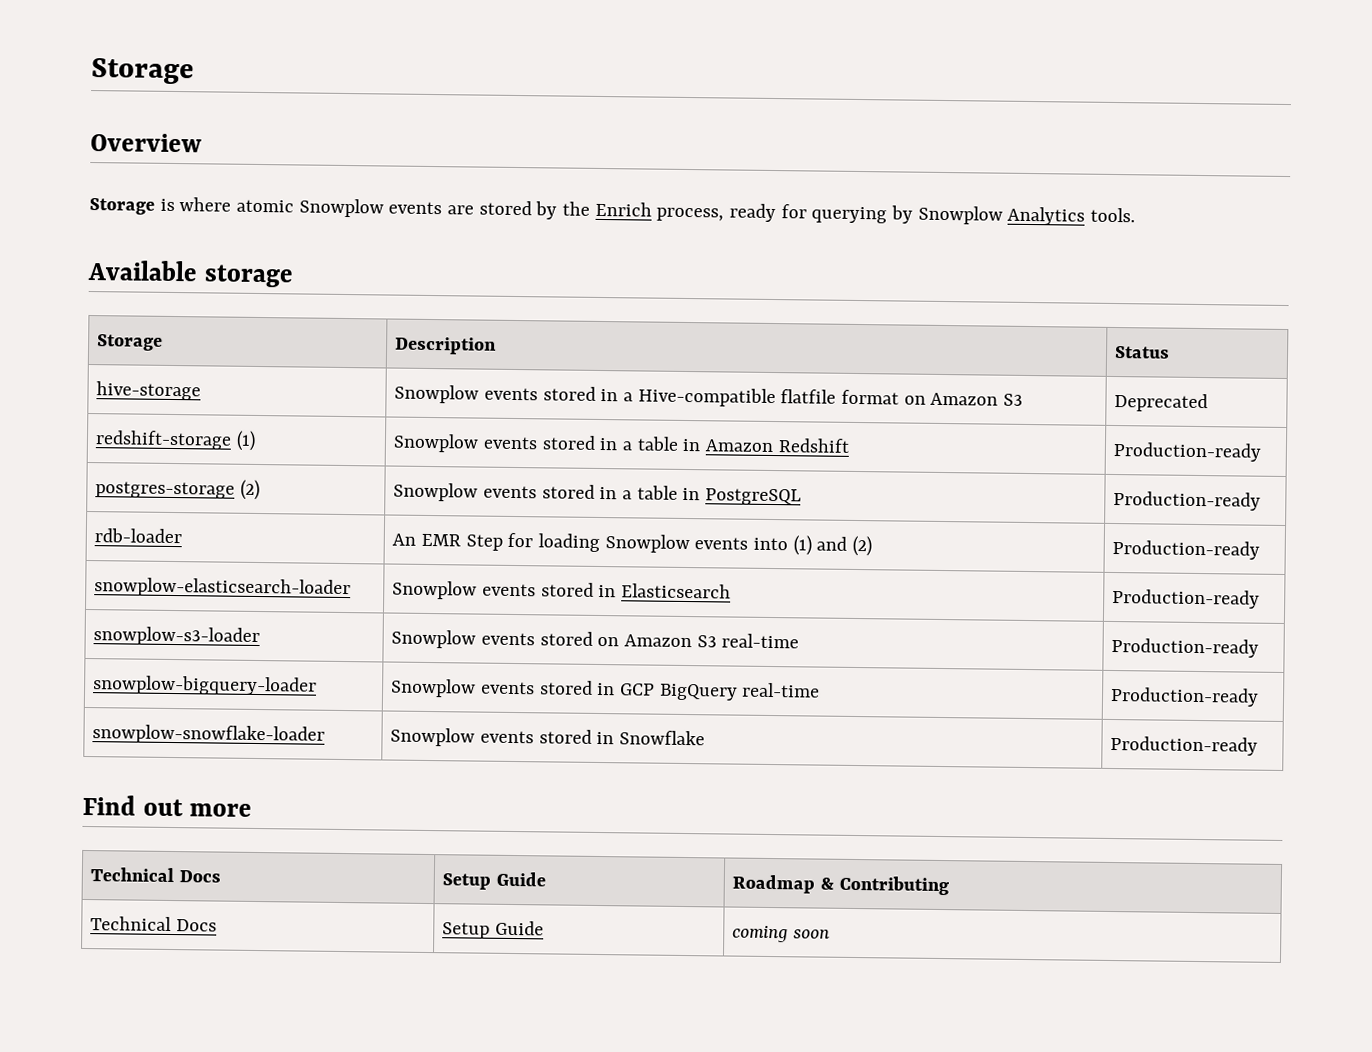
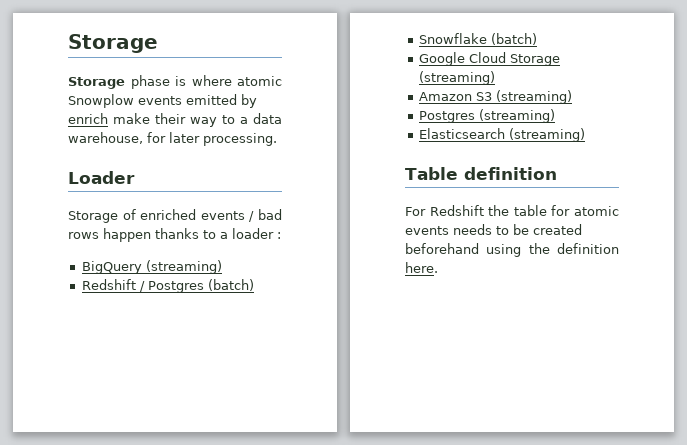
[91,58,194,85] [90,133,202,153] [89,198,155,215] Storage // Overview // Storage -> [68,34,158,53] [68,75,170,89] Storage // Storage phase
[447,200,1136,226] [87,259,294,288] [97,334,164,351] [394,336,498,355] [1114,346,1171,359] [96,381,202,401] [394,384,1024,408] [1114,393,1209,413] [95,430,257,451] [393,433,850,453] [1113,441,1263,462] [95,479,261,501] [393,482,802,506] [1113,490,1262,511] [94,528,183,544] [392,532,873,557] [1112,539,1261,560] [94,577,352,599] [392,580,732,600] [1112,588,1261,609] [93,626,261,647] [391,629,800,649] [1111,637,1260,658] [93,675,318,696] [390,678,821,701] [1110,686,1260,707] [92,724,326,745] [390,727,706,747] [1110,735,1259,756] [82,794,253,817] [90,867,222,883] [442,871,547,890] [732,874,949,896] [90,916,218,932] [442,920,545,939] [732,925,831,943] are stored by the Enrich process, ready for querying by Snowplow Analytics tools. // Available storage // Storage | Description | Status // hive-storage | Snowplow events stored in a Hive-compatible flatfile format on Amazon S3 | Deprecated // redshift-storage (1) | Snowplow events stored in a table in Amazon Redshift | Production-ready // postgres-storage (2) | Snowplow events stored in a table in PostgreSQL | Production-ready // rdb-loader | An EMR Step for loading Snowplow events into (1) and (2) | Production-ready // snowplow-elasticsearch-loader | Snowplow events stored in Elasticsearch | Production-ready // snowplow-s3-loader | Snowplow events stored on Amazon S3 real-time | Production-ready // snowplow-bigquery-loader | Snowplow events stored in GCP BigQuery real-time | Production-ready // snowplow-snowflake-loader | Snowplow events stored in Snowflake | Production-ready // Find out more // Technical Docs | Setup Guide | Roadmap & Contributing // Technical Docs | Setup Guide | coming soon -> [186,94,257,108] [68,113,282,127] [68,132,277,146] [68,171,135,184] [68,209,282,223] [68,228,281,242] [81,260,222,274] [81,279,254,293] [418,33,537,45] [418,52,560,66] [418,71,495,85] [418,90,572,104] [418,109,555,123] [418,128,585,142] [405,167,557,180] [405,205,619,216] [405,224,582,235] [405,243,619,257] [405,262,438,273] emitted by enrich make their way to a data warehouse, for later processing. // Loader // Storage of enriched events / bad rows happen thanks to a loader : // BigQuery (streaming) // Redshift / Postgres (batch) // Snowflake (batch) // Google Cloud Storage (streaming) // Amazon S3 (streaming) // Postgres (streaming) // Elasticsearch (streaming) // Table definition // For Redshift the table for atomic events needs to be created beforehand using the definition here.

